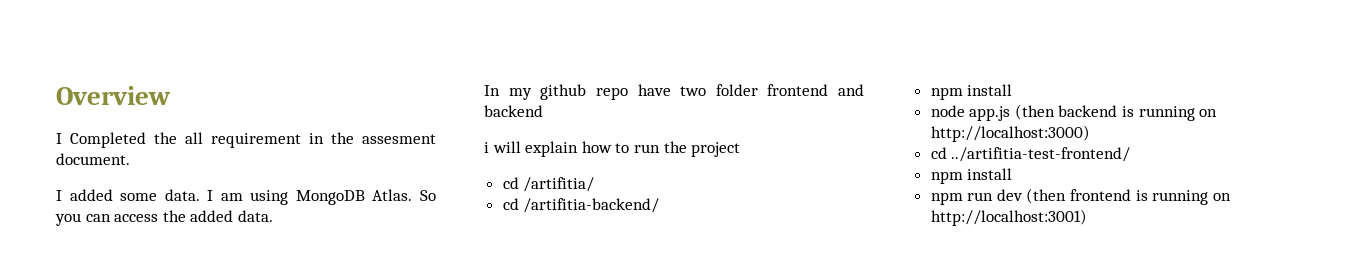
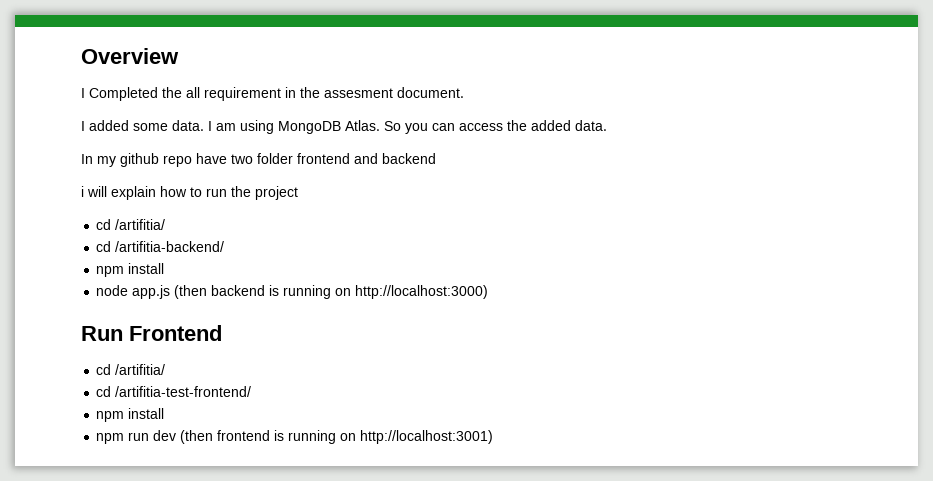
[930,147,1131,162] // cd ../artifitia-test-frontend/ -> [81,325,222,341] [96,364,166,375] [96,386,252,397] // Run Frontend // cd /artifitia/ // cd /artifitia-test-frontend/

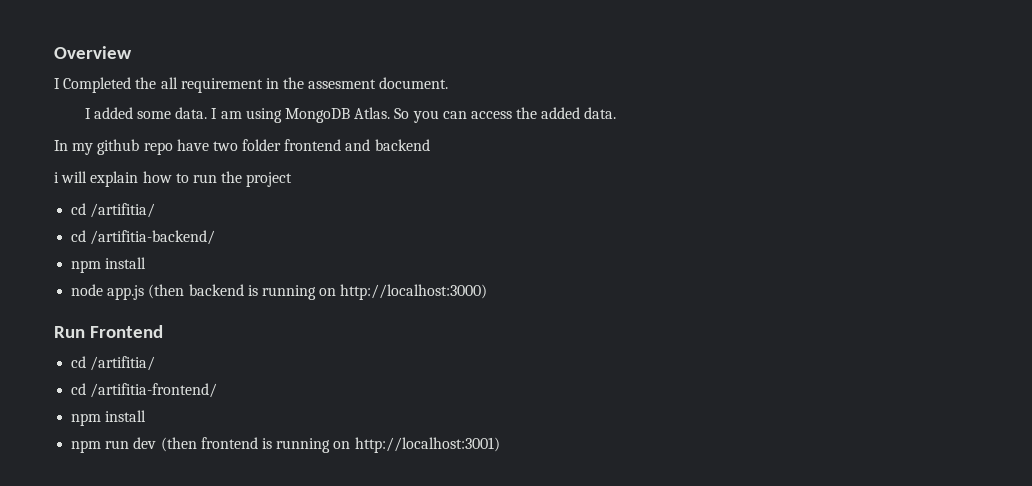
[115,386,252,397] /artifitia-test-frontend/ -> [90,383,218,398] /artifitia-frontend/

